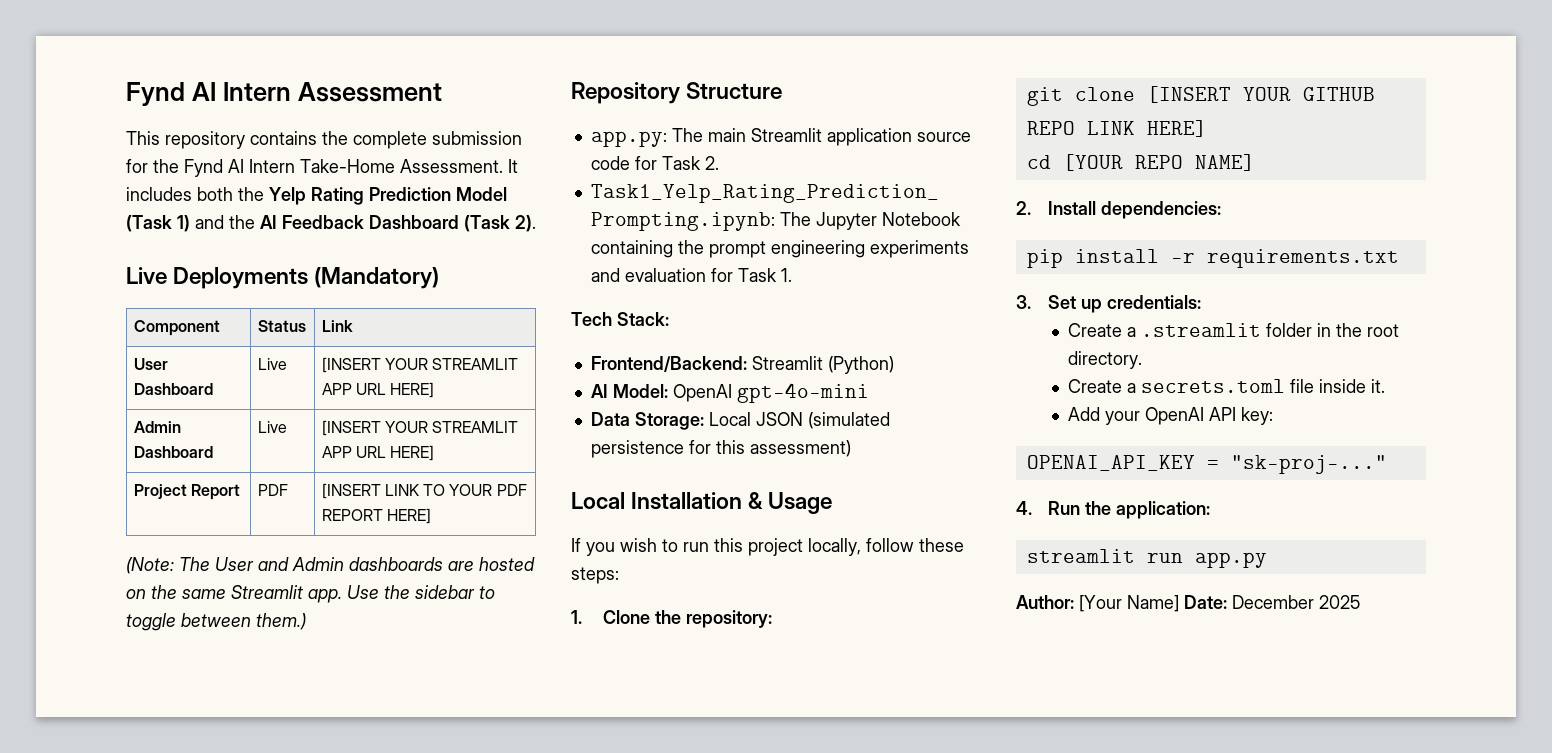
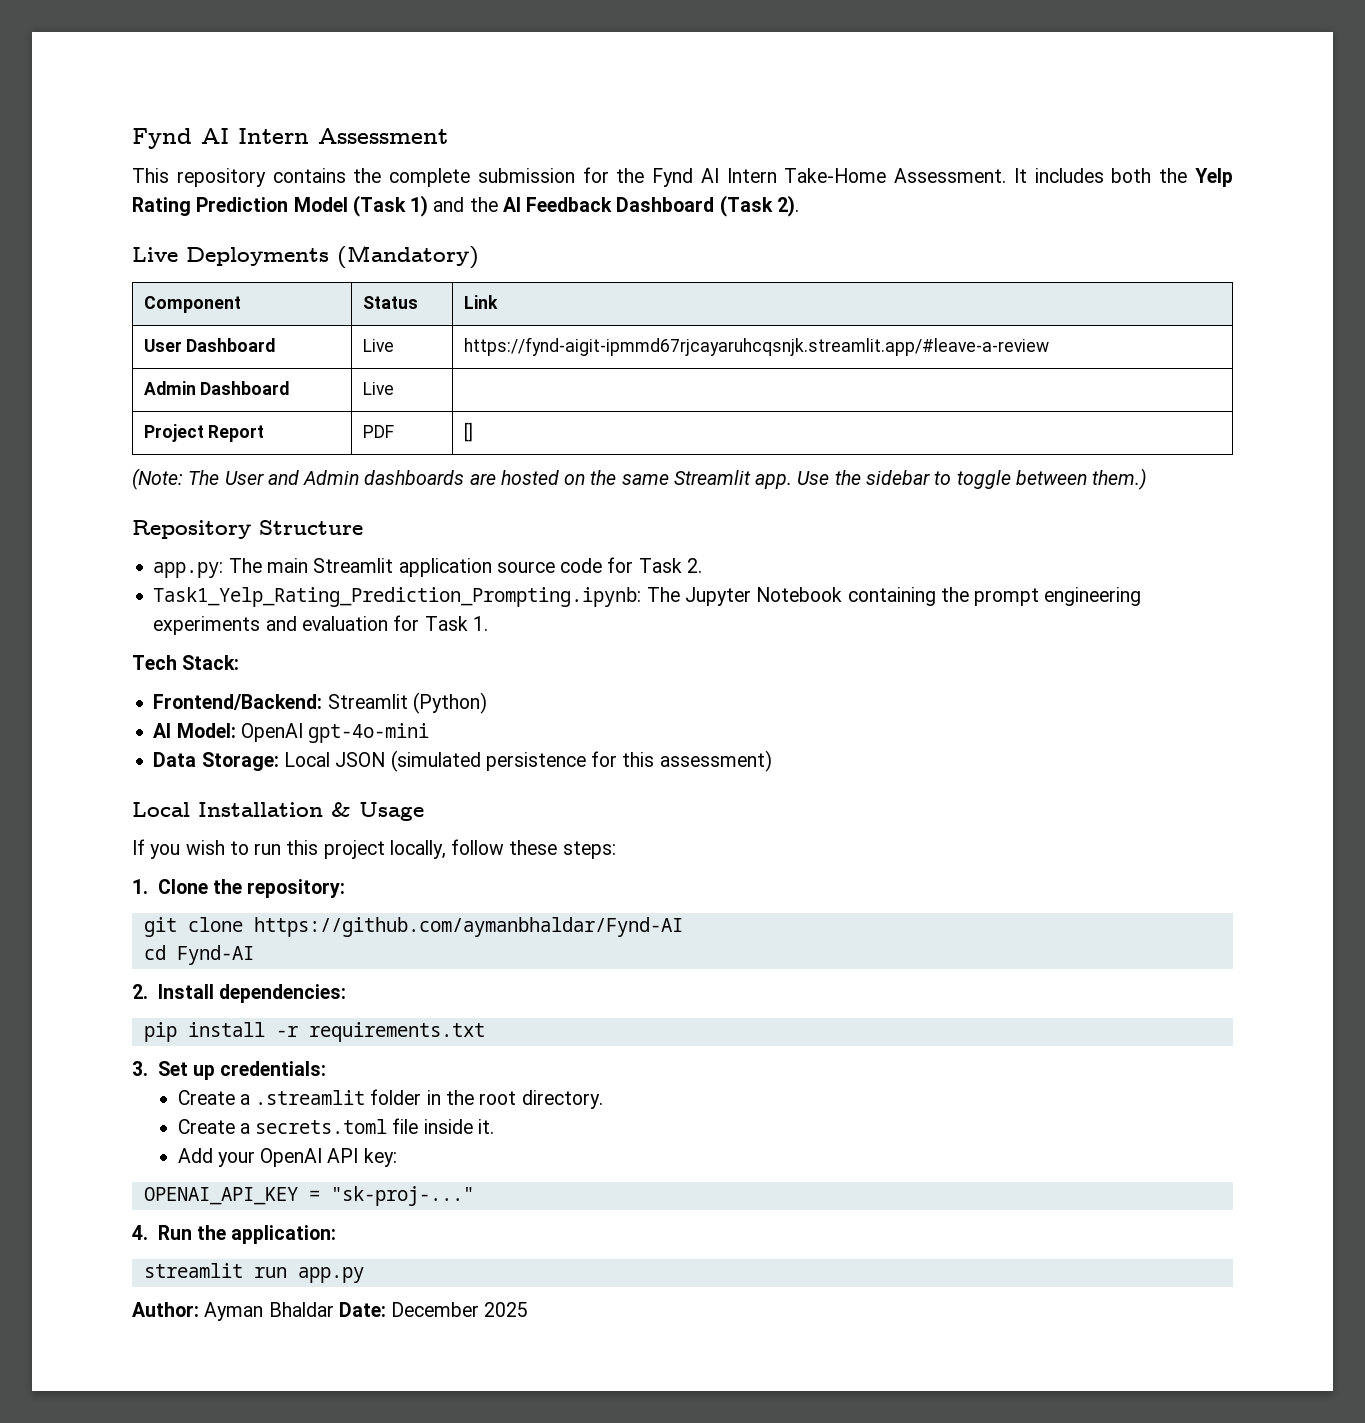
[321,357,519,373] [321,382,435,398] [133,421,181,433] [133,446,213,458] [257,421,287,433] [321,420,519,436] [321,445,435,461] [133,484,240,500] [257,484,288,496] [321,483,527,499] [321,508,431,524] [INSERT YOUR STREAMLIT APP URL HERE] // Admin Dashboard | Live | [INSERT YOUR STREAMLIT APP URL HERE] // Project Report | PDF | [INSERT LINK TO YOUR PDF REPORT HERE] -> [463,337,1049,356] [143,381,290,395] [362,382,394,395] [143,424,265,442] [362,425,394,438] [463,422,473,442] https://fynd-aigit-ipmmd67rjcayaruhcqsnjk.streamlit.app/#leave-a-review // Admin Dashboard | Live | // Project Report | PDF | []
[1146,86,1375,103] [1026,120,1207,137] [1026,154,1255,171] [INSERT YOUR GITHUB REPO LINK HERE] // cd [YOUR REPO NAME] -> [253,917,683,937] [143,945,254,965] https://github.com/aymanbhaldar/Fynd-AI // cd Fynd-AI
[1079,595,1179,612] [Your Name] -> [204,1302,334,1321] Ayman Bhaldar

